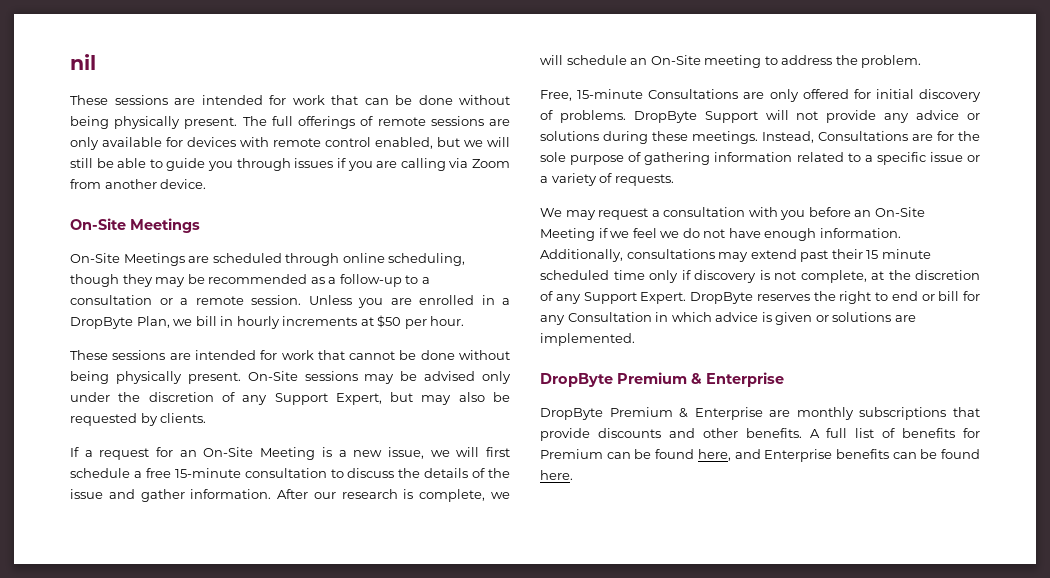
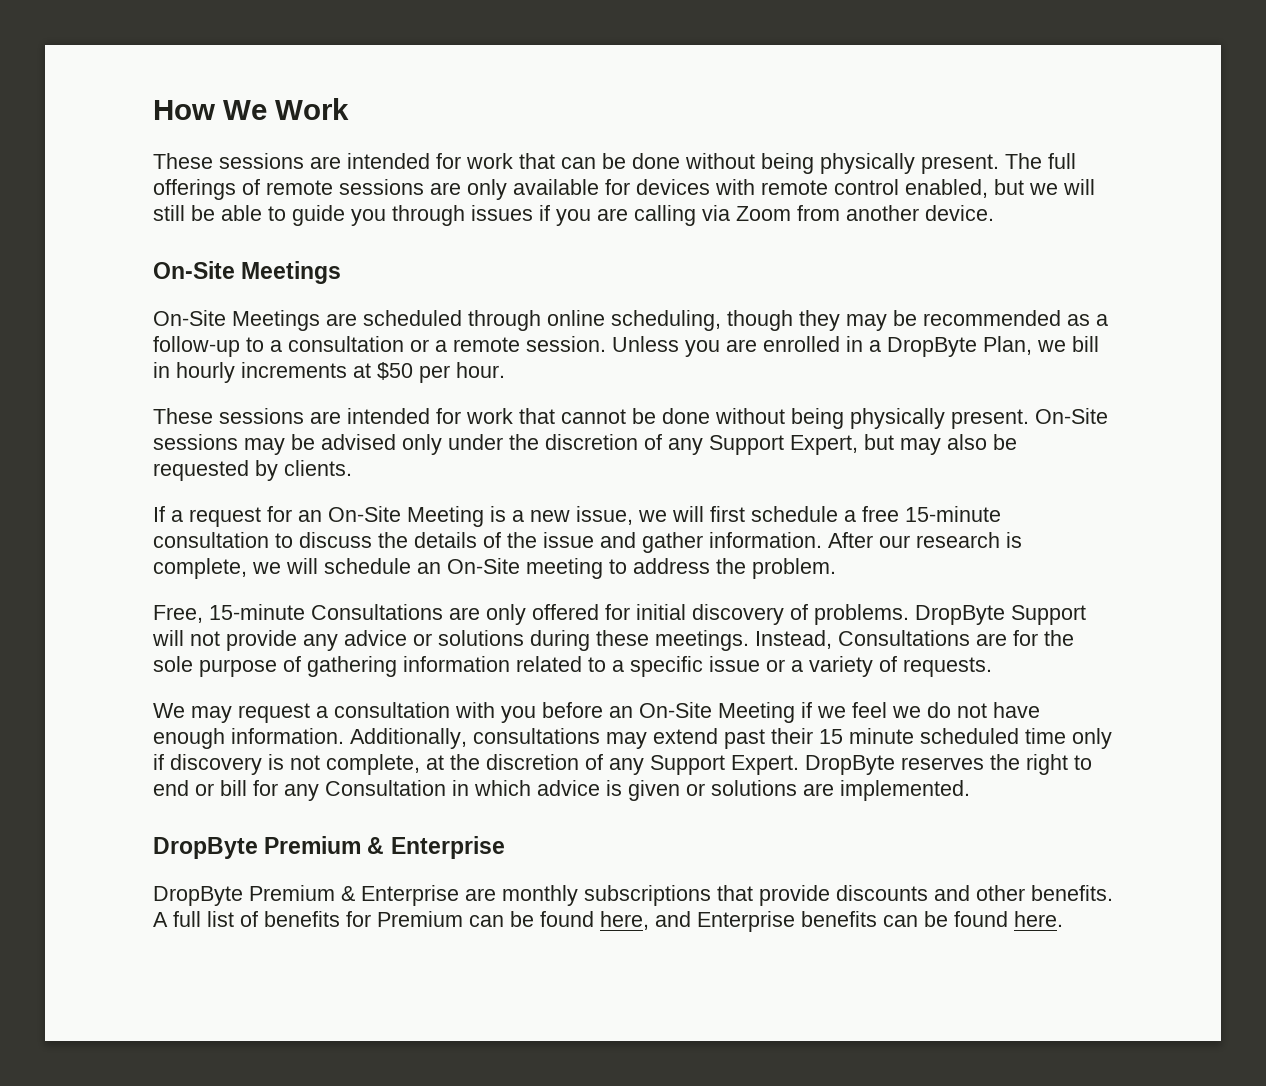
[70,54,96,70] nil -> [153,98,349,120] How We Work

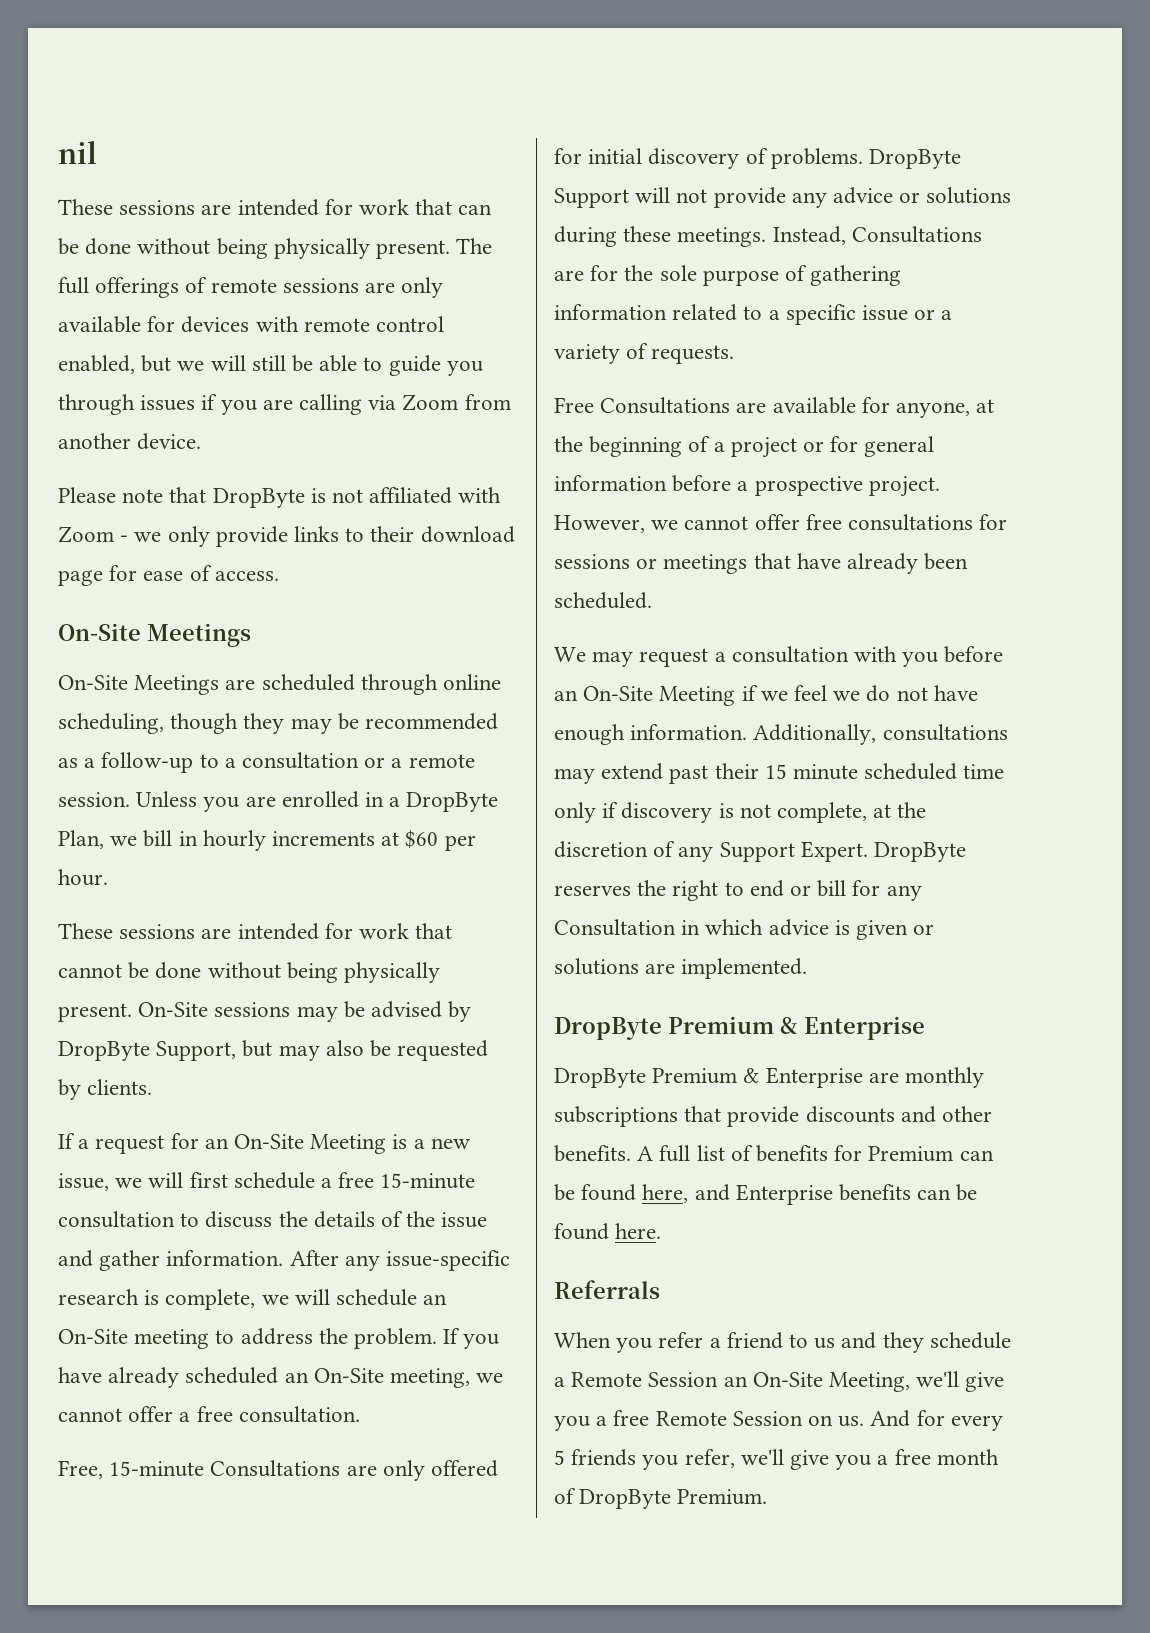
[153,98,349,120] How We Work -> [58,141,97,164] nil
(994, 213) none -> [58,487,502,508] [58,526,515,547] [58,565,279,586] // Please note that DropByte is not affiliated with Zoom - we only provide links to their download page for ease of access.
[377,362,413,380] $50 -> [405,830,439,849] $60
[402,434,858,455] only under the discretion of any Support Expert, -> [448,1001,472,1022] [58,1041,237,1061] by DropByte Support,
[879,535,910,548] our -> [344,1250,511,1271] any issue-specific
(836, 568) none -> [443,1328,500,1349] [58,1367,504,1388] [58,1406,360,1423] If you have already scheduled an On-Site meeting, we cannot offer a free consultation.
(992, 667) none -> [554,397,995,418] [554,436,935,458] [554,475,940,497] [554,514,1008,533] [554,553,969,574] [554,592,652,609] // Free Consultations are available for anyone, at the beginning of a project or for general information before a prospective project. However, we cannot offer free consultations for sessions or meetings that have already been scheduled.
(1063, 919) none -> [554,1280,660,1299] [554,1332,1011,1353] [554,1371,1005,1392] [554,1410,1003,1431] [554,1449,999,1470] [554,1488,768,1509] // Referrals // When you refer a friend to us and they schedule a Remote Session an On-Site Meeting, we'll give you a free Remote Session on us. And for every 5 friends you refer, we'll give you a free month of DropByte Premium.

